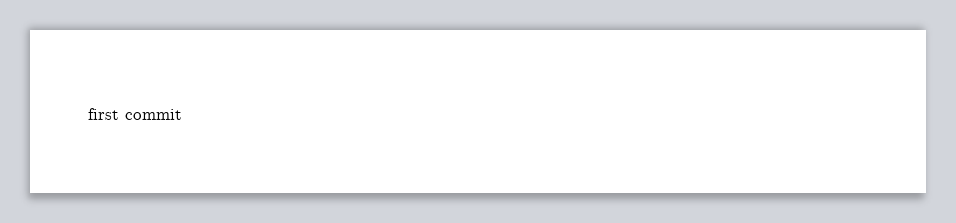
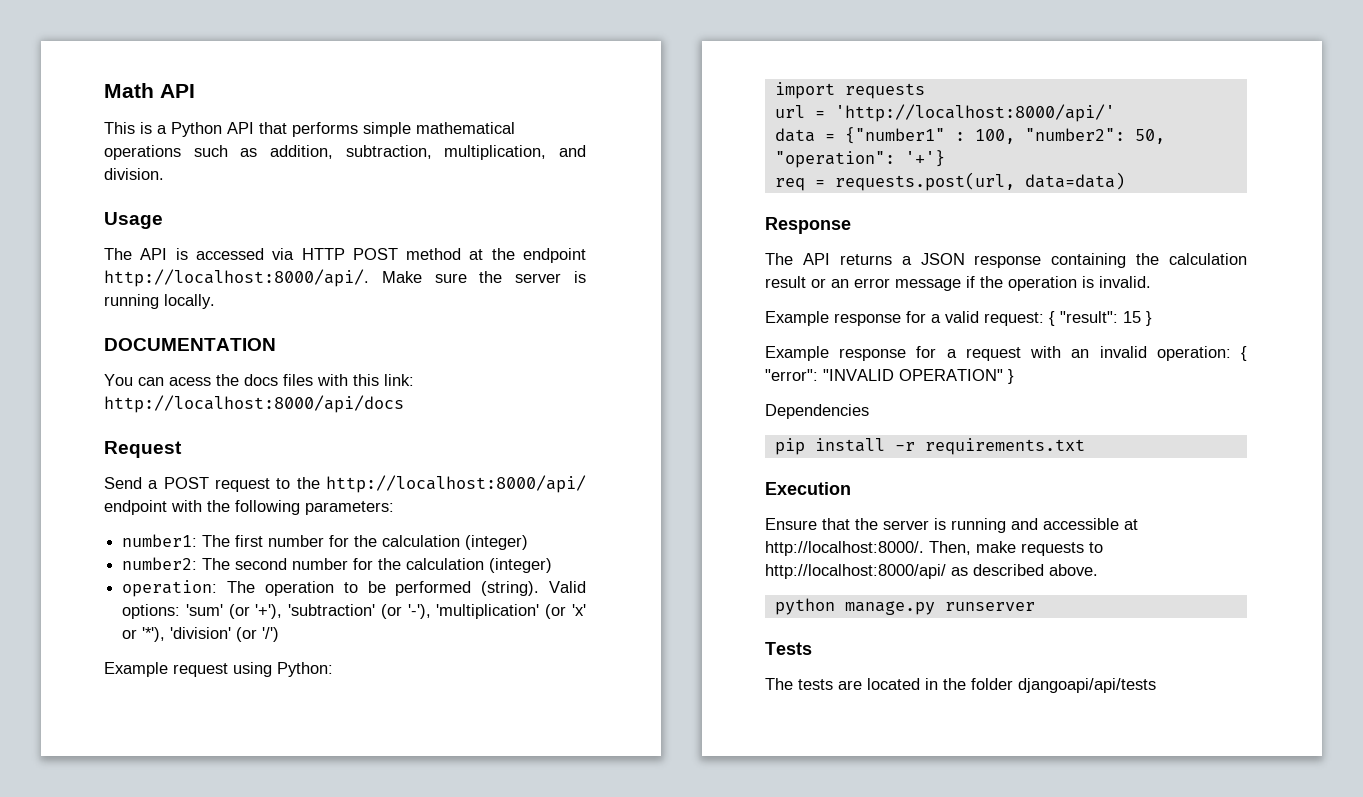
[88,108,182,120] first commit -> [104,83,195,98] [104,122,515,137] [104,145,586,160] [104,168,164,180] [104,212,163,229] [104,248,586,263] [104,269,586,287] [104,294,215,309] [104,338,276,351] [104,374,414,386] [104,395,404,413] [104,441,182,458] [104,475,586,493] [104,500,394,515] [122,534,529,550] [122,557,553,573] [122,580,586,597] [122,604,586,619] [122,627,280,642] [104,662,333,677] [774,82,925,99] [774,104,1115,122] [774,127,1165,144] [774,150,945,168] [774,172,1125,191] [765,217,851,234] [765,253,1247,268] [765,276,1151,291] [765,311,1152,326] [765,346,1247,361] [765,369,1014,384] [765,404,869,419] [774,438,1085,455] [765,482,851,495] [765,518,1138,533] [765,541,1103,556] [765,564,1098,579] [774,598,1035,615] [765,642,812,655] [765,678,1156,693] Math API // This is a Python API that performs simple mathematical operations such as addition, subtraction, multiplication, and division. // Usage // The API is accessed via HTTP POST method at the endpoint http://localhost:8000/api/. Make sure the server is running locally. // DOCUMENTATION // You can acess the docs files with this link: http://localhost:8000/api/docs // Request // Send a POST request to the http://localhost:8000/api/ endpoint with the following parameters: // number1: The first number for the calculation (integer) // number2: The second number for the calculation (integer) // operation: The operation to be performed (string). Valid options: 'sum' (or '+'), 'subtraction' (or '-'), 'multiplication' (or 'x' or '*'), 'division' (or '/') // Example request using Python: // import requests // url = 'http://localhost:8000/api/' // data = {"number1" : 100, "number2": 50, "operation": '+'} // req = requests.post(url, data=data) // Response // The API returns a JSON response containing the calculation result or an error message if the operation is invalid. // Example response for a valid request: { "result": 15 } // Example response for a request with an invalid operation: { "error": "INVALID OPERATION" } // Dependencies // pip install -r requirements.txt // Execution // Ensure that the server is running and accessible at http://localhost:8000/. Then, make requests to http://localhost:8000/api/ as described above. // python manage.py runserver // Tests // The tests are located in the folder djangoapi/api/tests

